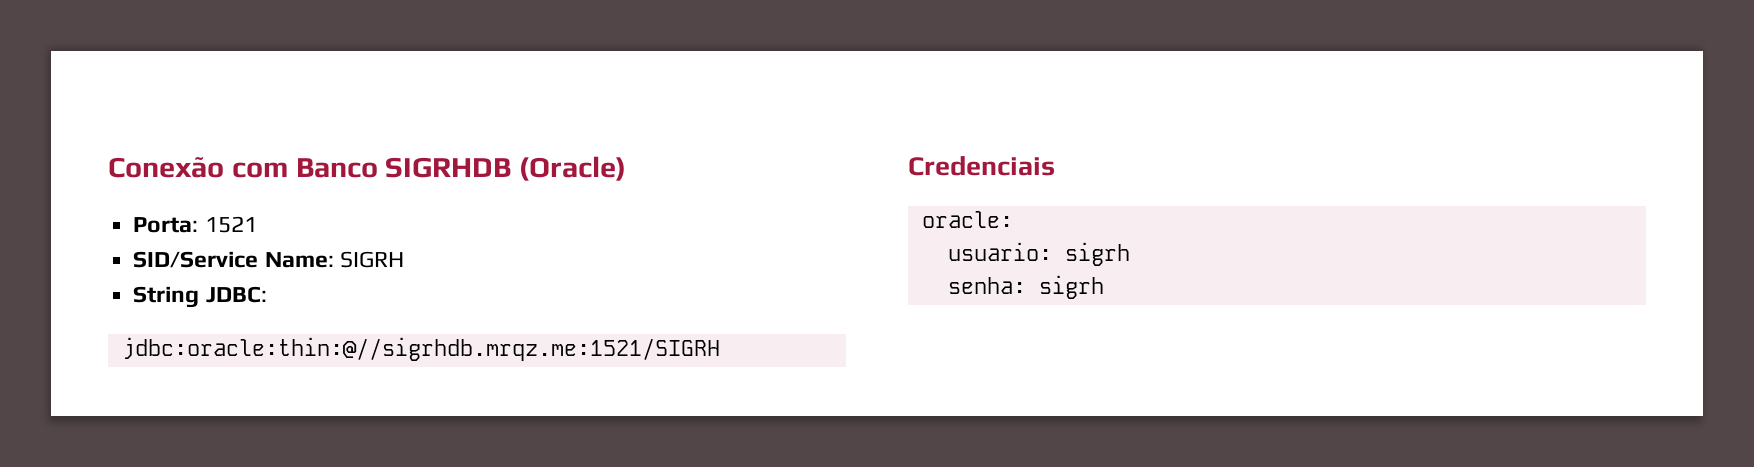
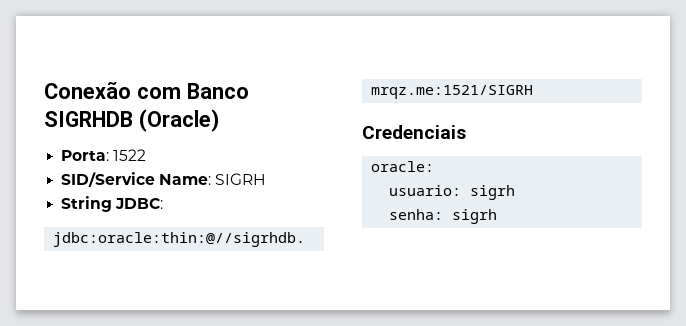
[204,216,257,233] 1521 -> [113,149,147,161] 1522

